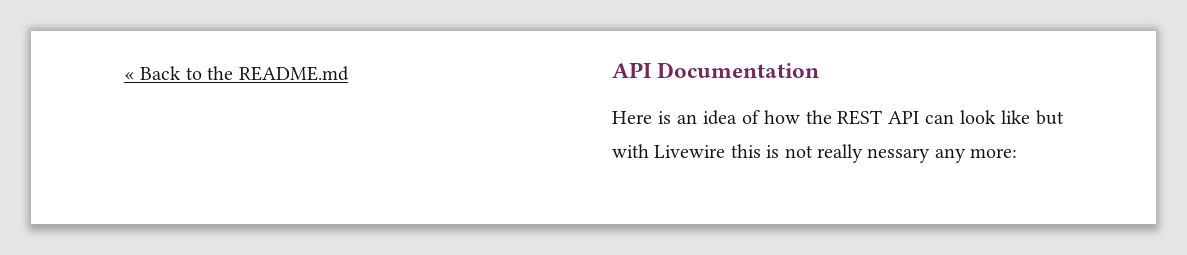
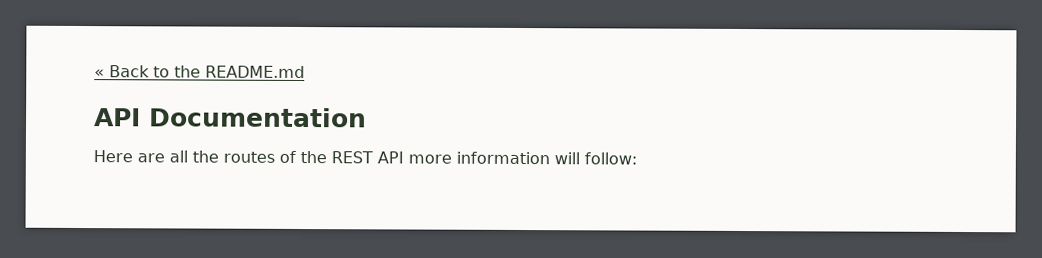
[657,110,1064,125] [612,144,1018,163] is an idea of how the REST API can look like but with Livewire this is not really nessary any more: -> [137,150,637,165] are all the routes of the REST API more information will follow:

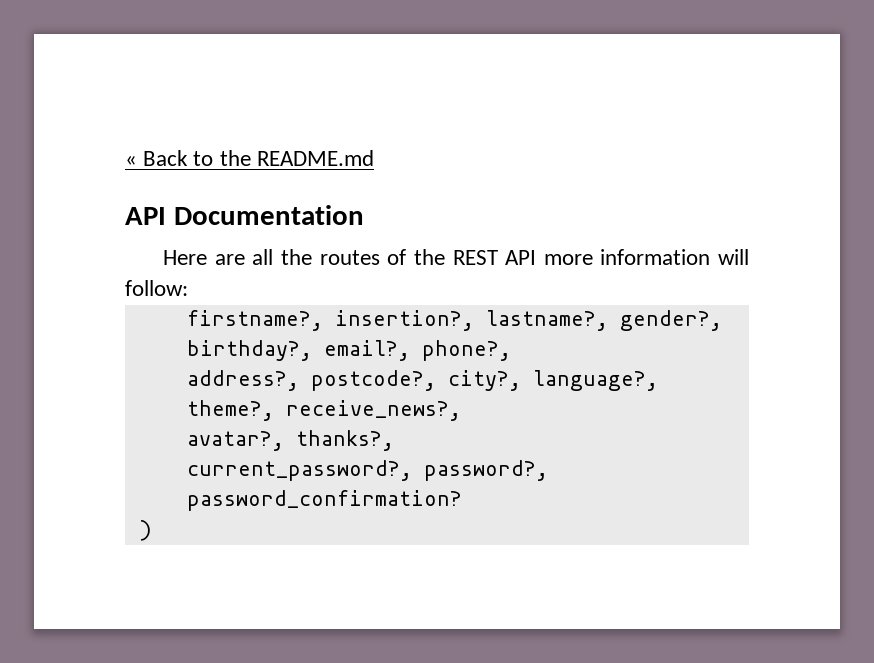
(637, 158) none -> [186,310,722,331] [186,340,511,361] [186,370,658,391] [186,400,461,421] [186,430,394,451] [186,460,548,481] [186,490,462,511] [138,520,152,541] // firstname?, insertion?, lastname?, gender?, birthday?, email?, phone?, // address?, postcode?, city?, language?, theme?, receive_news?, // avatar?, thanks?, // current_password?, password?, password_confirmation? // )

